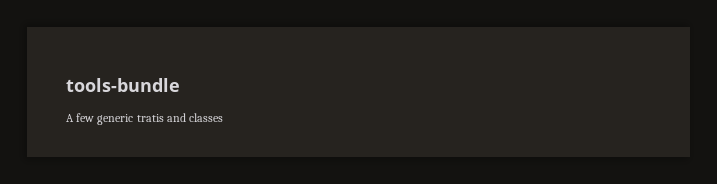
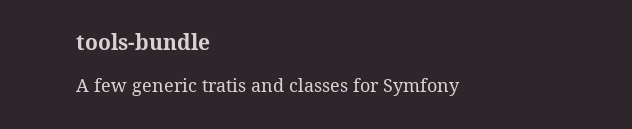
(224, 117) none -> [353,78,460,96] for Symfony

